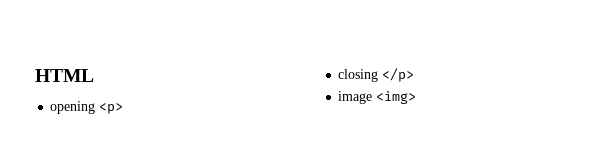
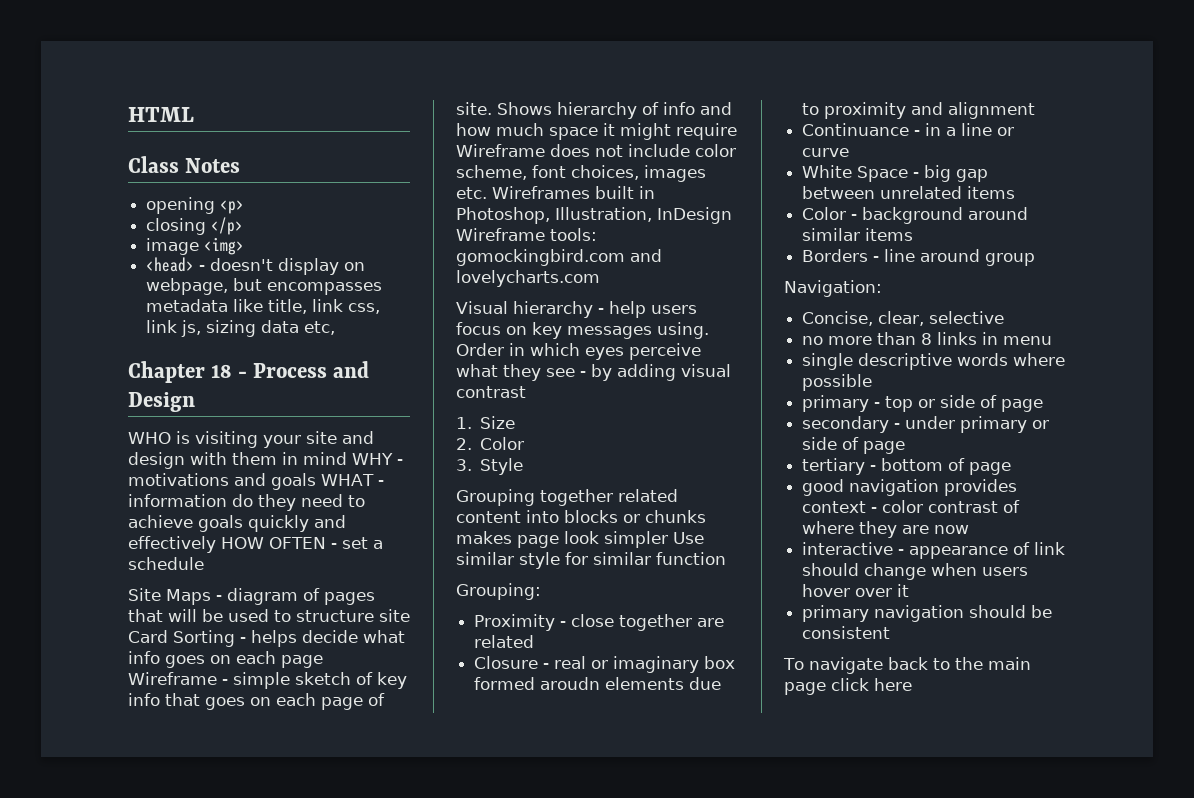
(94, 75) none -> [128,156,241,173] // Class Notes
(417, 97) none -> [146,257,366,275] [146,278,383,295] [146,299,381,314] [146,320,336,337] [128,361,370,383] [128,392,195,412] [128,431,374,448] [128,452,403,469] [128,473,384,490] [128,494,365,511] [128,515,346,532] [128,536,383,553] [128,557,204,570] [128,588,375,605] [128,609,410,622] [128,630,405,647] [128,651,323,668] [128,672,407,689] [128,693,385,710] [456,102,732,119] [456,123,737,140] [456,144,736,157] [456,165,706,182] [456,186,655,199] [456,207,732,224] [456,228,597,241] [456,249,662,266] [456,270,600,287] [456,301,697,318] [456,322,709,339] [456,343,701,360] [456,364,731,381] [456,386,526,398] [456,416,516,429] [456,437,525,450] [456,458,524,475] [456,489,678,506] [456,510,706,523] [456,531,704,548] [456,552,726,569] [456,583,541,600] [474,614,725,631] [474,635,535,648] [474,656,736,673] [474,677,722,690] [802,102,1036,119] [802,123,1015,136] [802,148,850,157] [802,165,989,182] [802,186,1016,199] [802,207,1029,224] [802,228,914,241] [802,249,1036,266] [784,280,882,297] [802,311,1005,326] [802,332,1053,345] [802,353,1066,370] [802,374,873,391] [802,395,1044,412] [802,416,1050,433] [802,437,906,454] [802,458,1012,475] [802,479,1018,496] [802,500,1021,513] [802,521,970,538] [802,542,1066,559] [802,563,1029,580] [802,584,910,597] [802,605,1053,622] [802,626,891,639] [783,657,1031,674] [784,678,912,695] // <head> - doesn't display on webpage, but encompasses metadata like title, link css, link js, sizing data etc, // Chapter 18 - Process and Design // WHO is visiting your site and design with them in mind WHY - motivations and goals WHAT - information do they need to achieve goals quickly and effectively HOW OFTEN - set a schedule // Site Maps - diagram of pages that will be used to structure site Card Sorting - helps decide what info goes on each page Wireframe - simple sketch of key info that goes on each page of site. Shows hierarchy of info and how much space it might require Wireframe does not include color scheme, font choices, images etc. Wireframes built in Photoshop, Illustration, InDesign Wireframe tools: gomockingbird.com and lovelycharts.com // Visual hierarchy - help users focus on key messages using. Order in which eyes perceive what they see - by adding visual contrast // 1. Size // 2. Color // 3. Style // Grouping together related content into blocks or chunks makes page look simpler Use similar style for similar function // Grouping: // Proximity - close together are related // Closure - real or imaginary box formed aroudn elements due to proximity and alignment // Continuance - in a line or curve // White Space - big gap between unrelated items // Color - background around similar items // Borders - line around group // Navigation: // Concise, clear, selective // no more than 8 links in menu // single descriptive words where possible // primary - top or side of page // secondary - under primary or side of page // tertiary - bottom of page // good navigation provides context - color contrast of where they are now // interactive - appearance of link should change when users hover over it // primary navigation should be consistent // To navigate back to the main page click here

